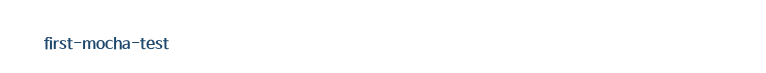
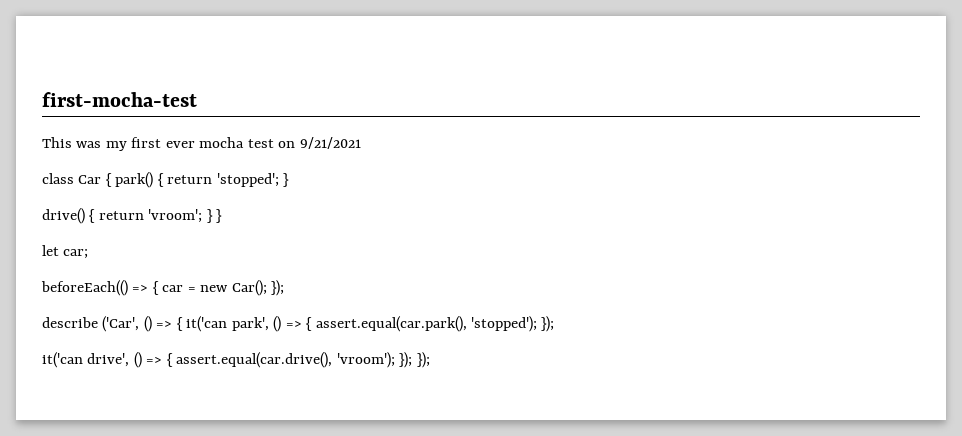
(169, 43) none -> [42,137,361,151] [42,172,290,188] [42,208,223,224] [42,245,89,259] [41,280,285,296] [42,316,555,332] [42,352,430,368] // This was my first ever mocha test on 9/21/2021 // class Car { park() { return 'stopped'; } // drive() { return 'vroom'; } } // let car; // beforeEach(() => { car = new Car(); }); // describe ('Car', () => { it('can park', () => { assert.equal(car.park(), 'stopped'); }); // it('can drive', () => { assert.equal(car.drive(), 'vroom'); }); });

